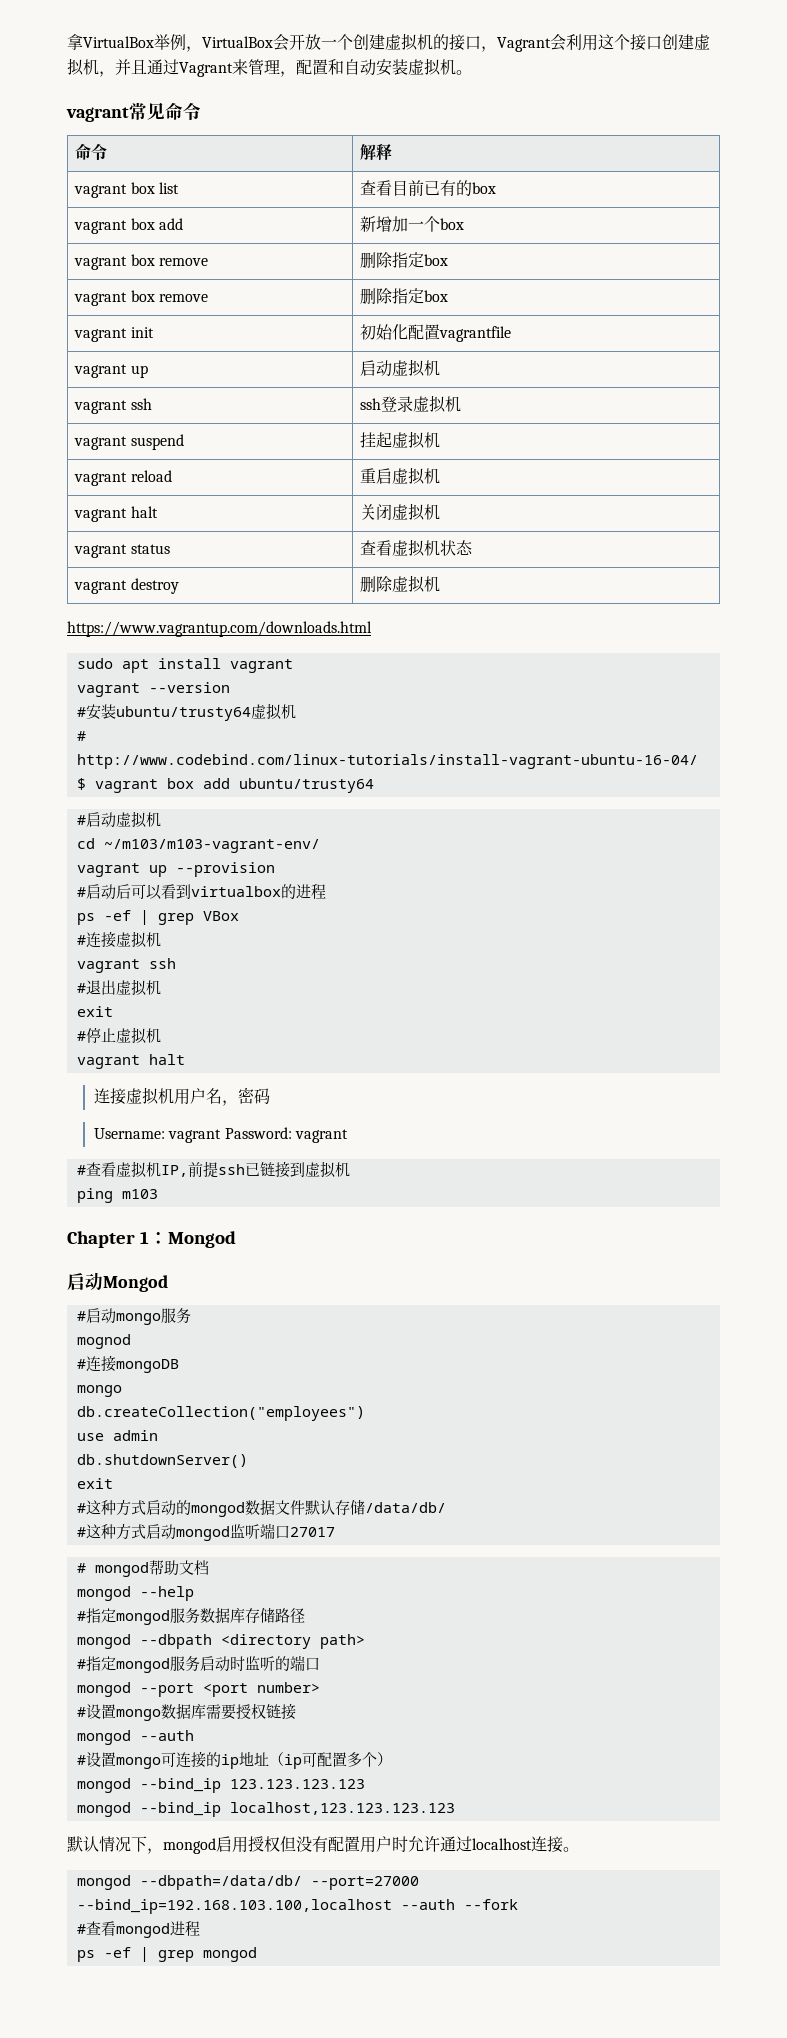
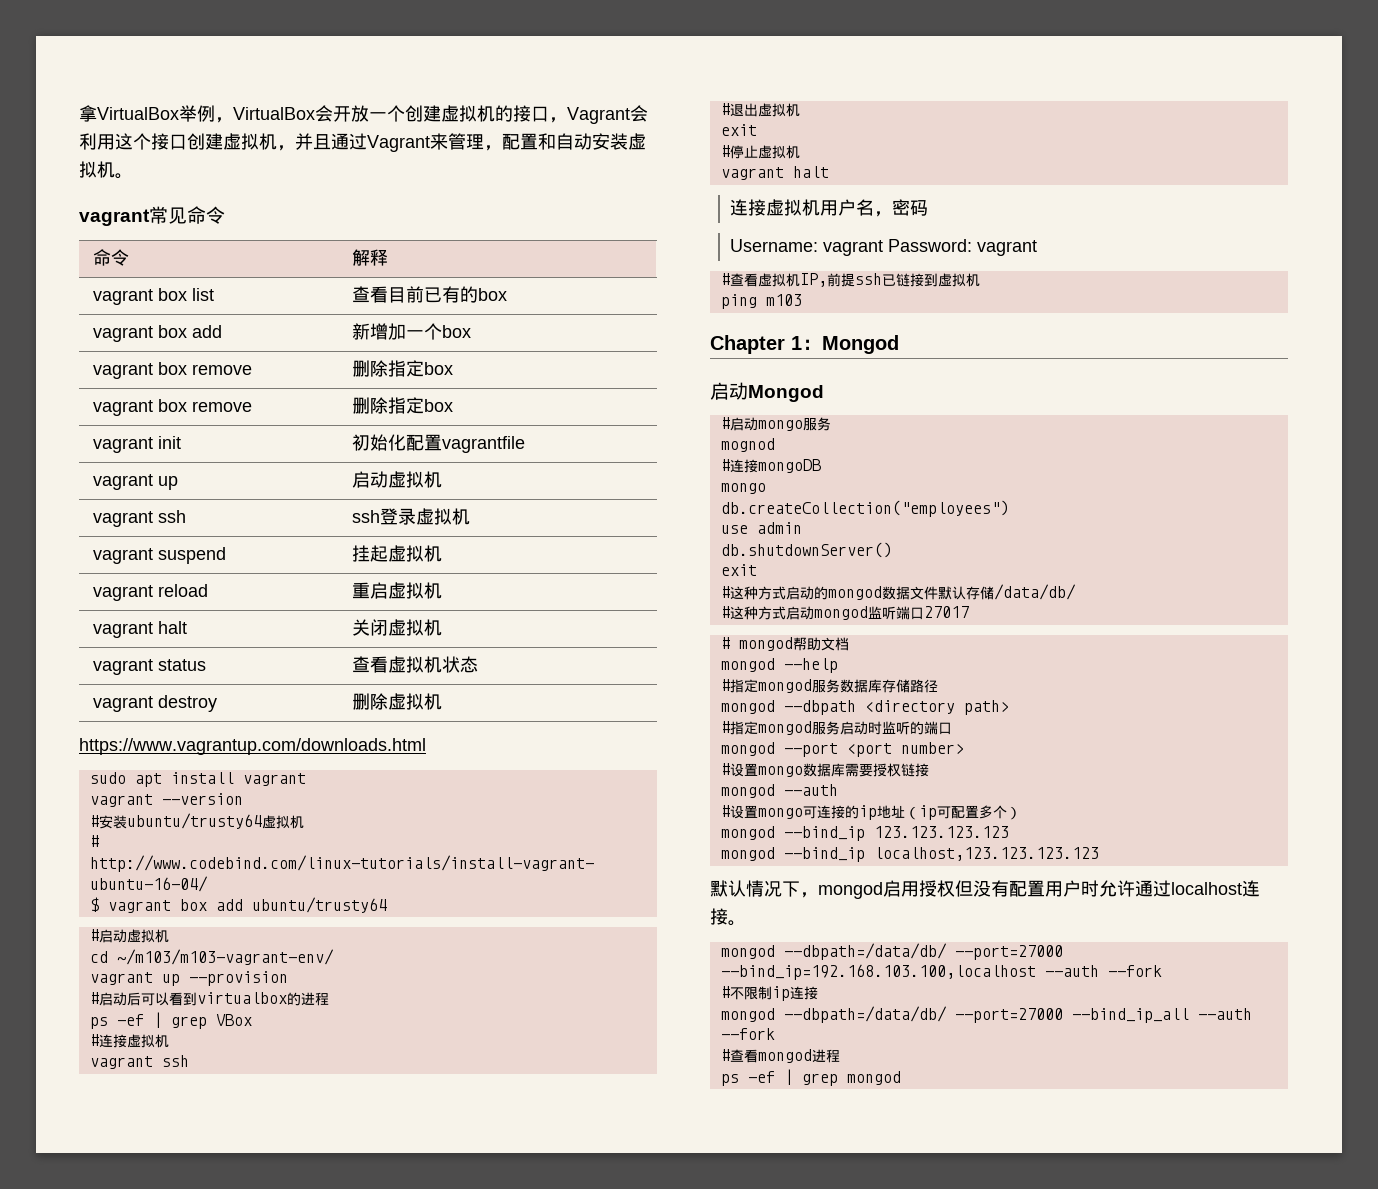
(518, 1904) none -> [720,986,818,1001] [720,1006,1252,1023] [720,1028,775,1040] // #不限制ip连接 // mongod --dbpath=/data/db/ --port=27000 --bind_ip_all --auth --fork

